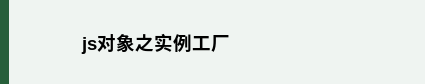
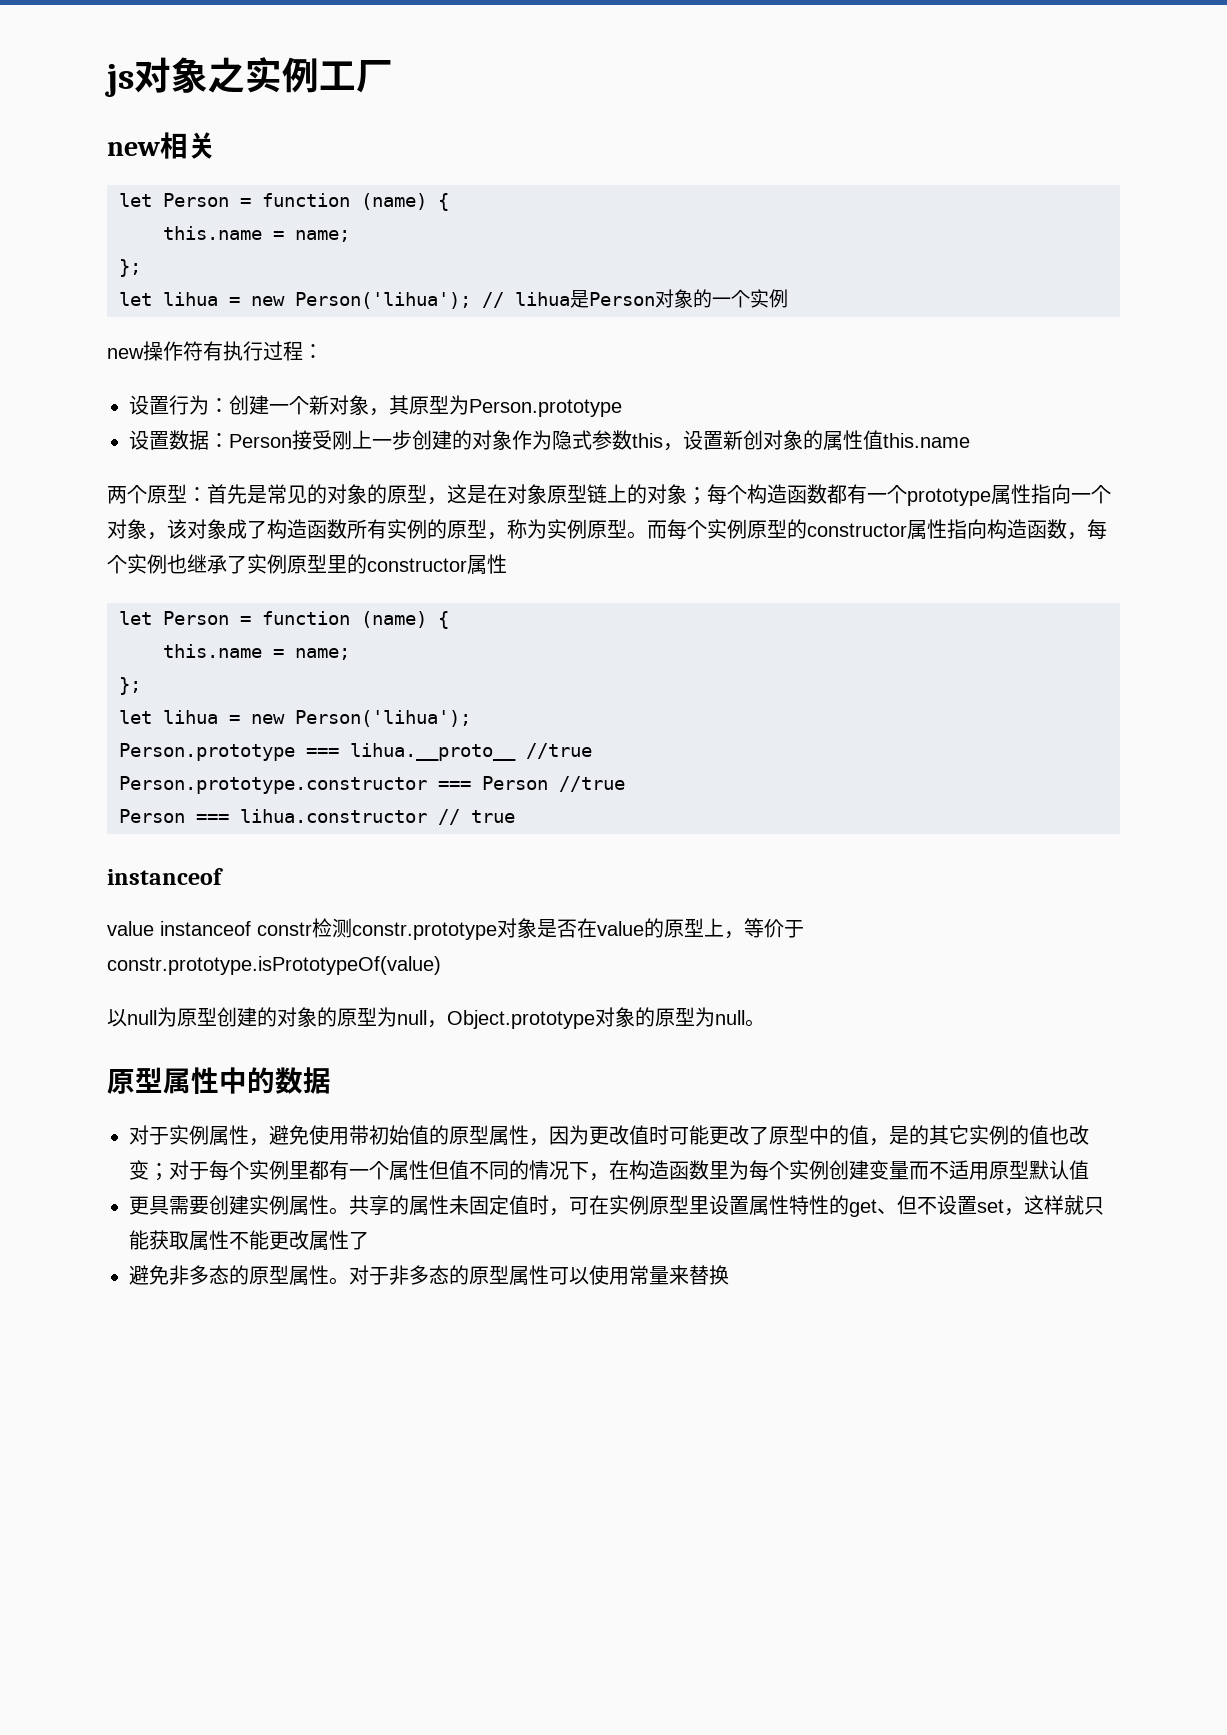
(230, 43) none -> [107,132,216,159] [119,193,449,211] [163,226,350,242] [119,259,141,277] [119,289,788,309] [107,341,323,361] [129,395,622,417] [129,430,970,451] [107,484,1111,506] [107,519,1107,540] [107,554,507,575] [119,611,449,629] [163,644,350,660] [119,677,141,695] [119,710,471,727] [119,743,592,761] [119,776,625,794] [119,809,515,825] [107,868,223,885] [107,918,804,940] [107,956,441,975] [107,1007,765,1029] [107,1067,331,1094] [129,1125,1089,1146] [129,1160,1089,1181] [129,1195,1104,1217] [129,1230,369,1251] [129,1265,729,1286] // new相关 // let Person = function (name) { // this.name = name; // }; // let lihua = new Person('lihua'); // lihua是Person对象的一个实例 // new操作符有执行过程： // 设置行为：创建一个新对象，其原型为Person.prototype // 设置数据：Person接受刚上一步创建的对象作为隐式参数this，设置新创对象的属性值this.name // 两个原型：首先是常见的对象的原型，这是在对象原型链上的对象；每个构造函数都有一个prototype属性指向一个对象，该对象成了构造函数所有实例的原型，称为实例原型。而每个实例原型的constructor属性指向构造函数，每个实例也继承了实例原型里的constructor属性 // let Person = function (name) { // this.name = name; // }; // let lihua = new Person('lihua'); // Person.prototype === lihua.__proto__ //true // Person.prototype.constructor === Person //true // Person === lihua.constructor // true // instanceof // value instanceof constr检测constr.prototype对象是否在value的原型上，等价于constr.prototype.isPrototypeOf(value) // 以null为原型创建的对象的原型为null，Object.prototype对象的原型为null。 // 原型属性中的数据 // 对于实例属性，避免使用带初始值的原型属性，因为更改值时可能更改了原型中的值，是的其它实例的值也改变；对于每个实例里都有一个属性但值不同的情况下，在构造函数里为每个实例创建变量而不适用原型默认值 // 更具需要创建实例属性。共享的属性未固定值时，可在实例原型里设置属性特性的get、但不设置set，这样就只能获取属性不能更改属性了 // 避免非多态的原型属性。对于非多态的原型属性可以使用常量来替换

